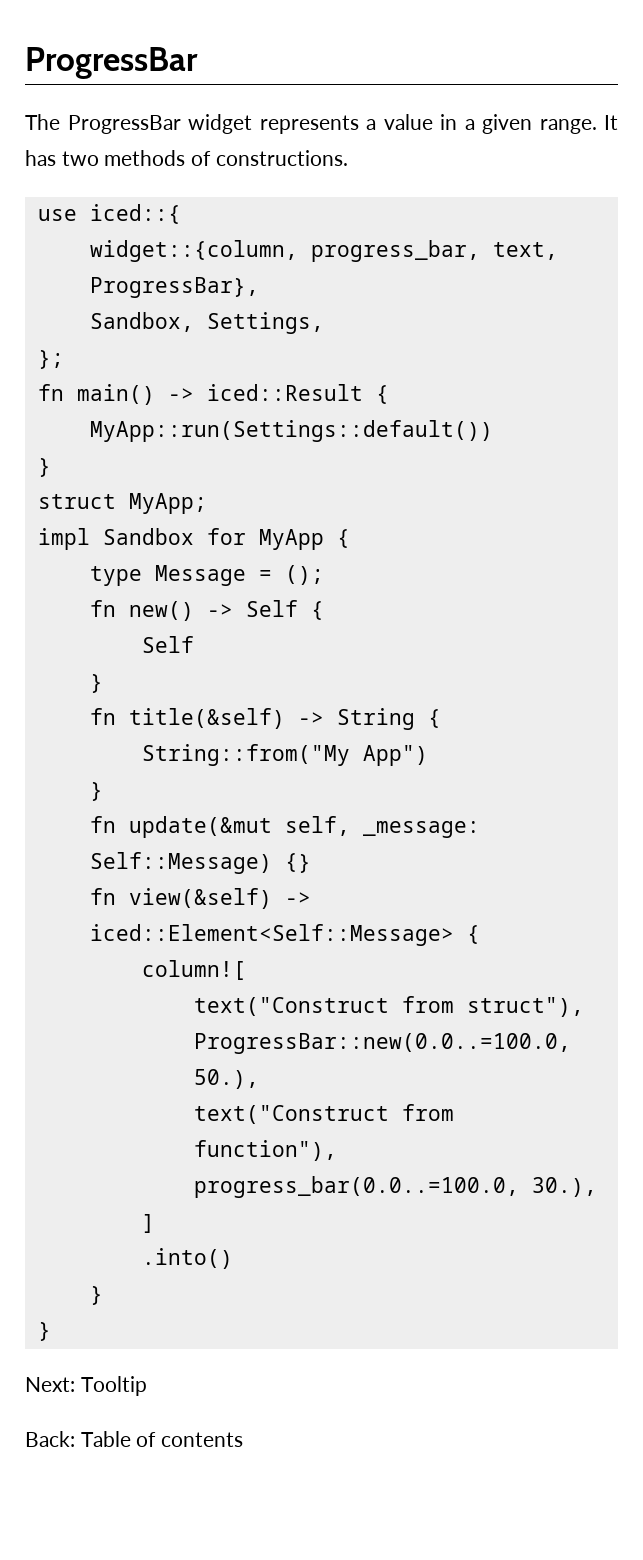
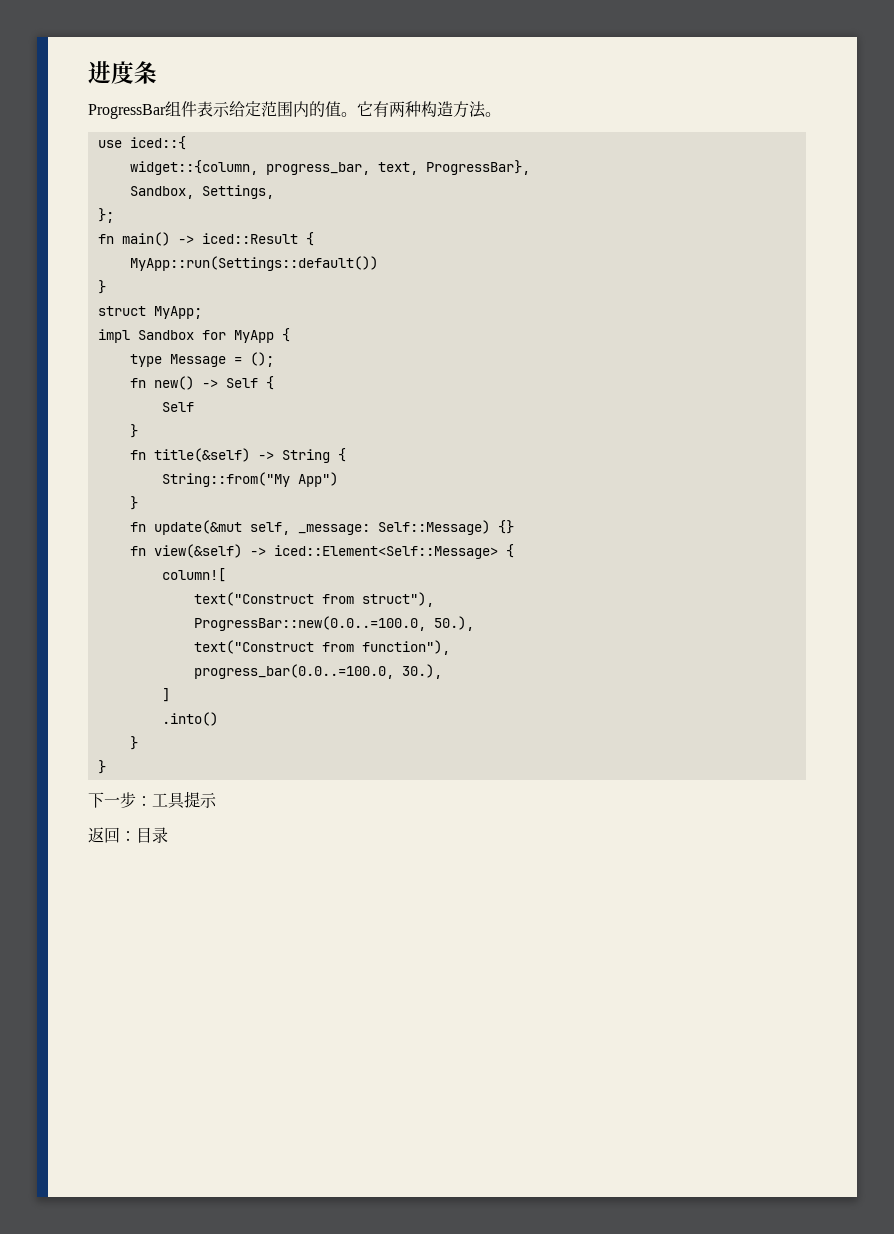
[25,47,198,79] [25,114,618,134] [25,150,348,166] ProgressBar // The ProgressBar widget represents a value in a given range. It has two methods of constructions. -> [88,61,157,84] [88,101,501,119] 进度条 // ProgressBar组件表示给定范围内的值。它有两种构造方法。
[25,1376,147,1396] [25,1431,244,1447] Next: Tooltip // Back: Table of contents -> [88,791,217,809] [88,827,168,843] 下一步：工具提示 // 返回：目录

